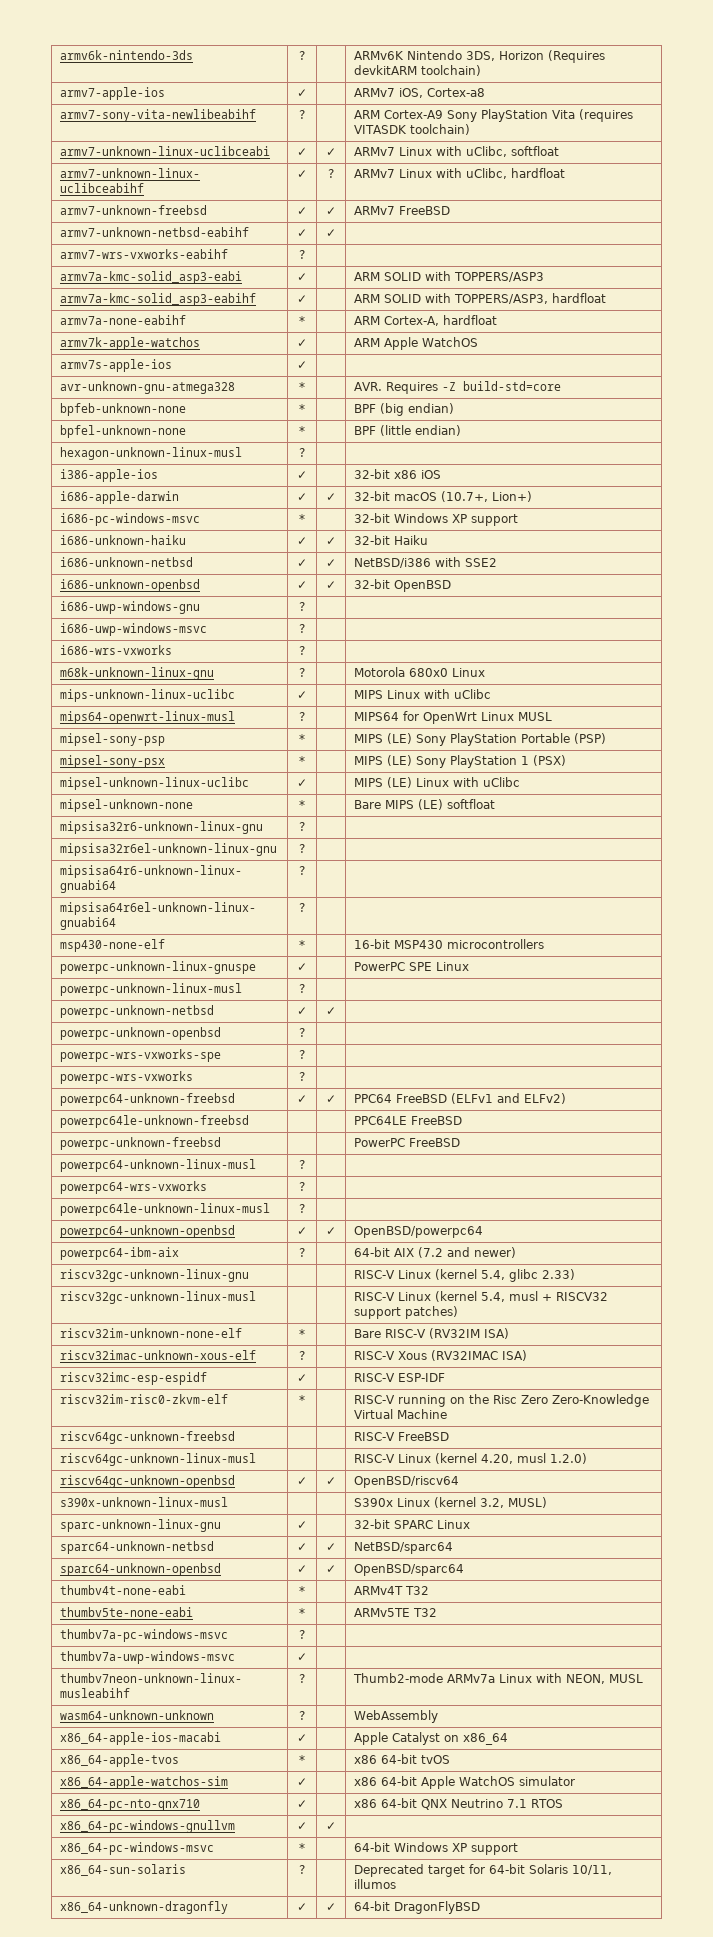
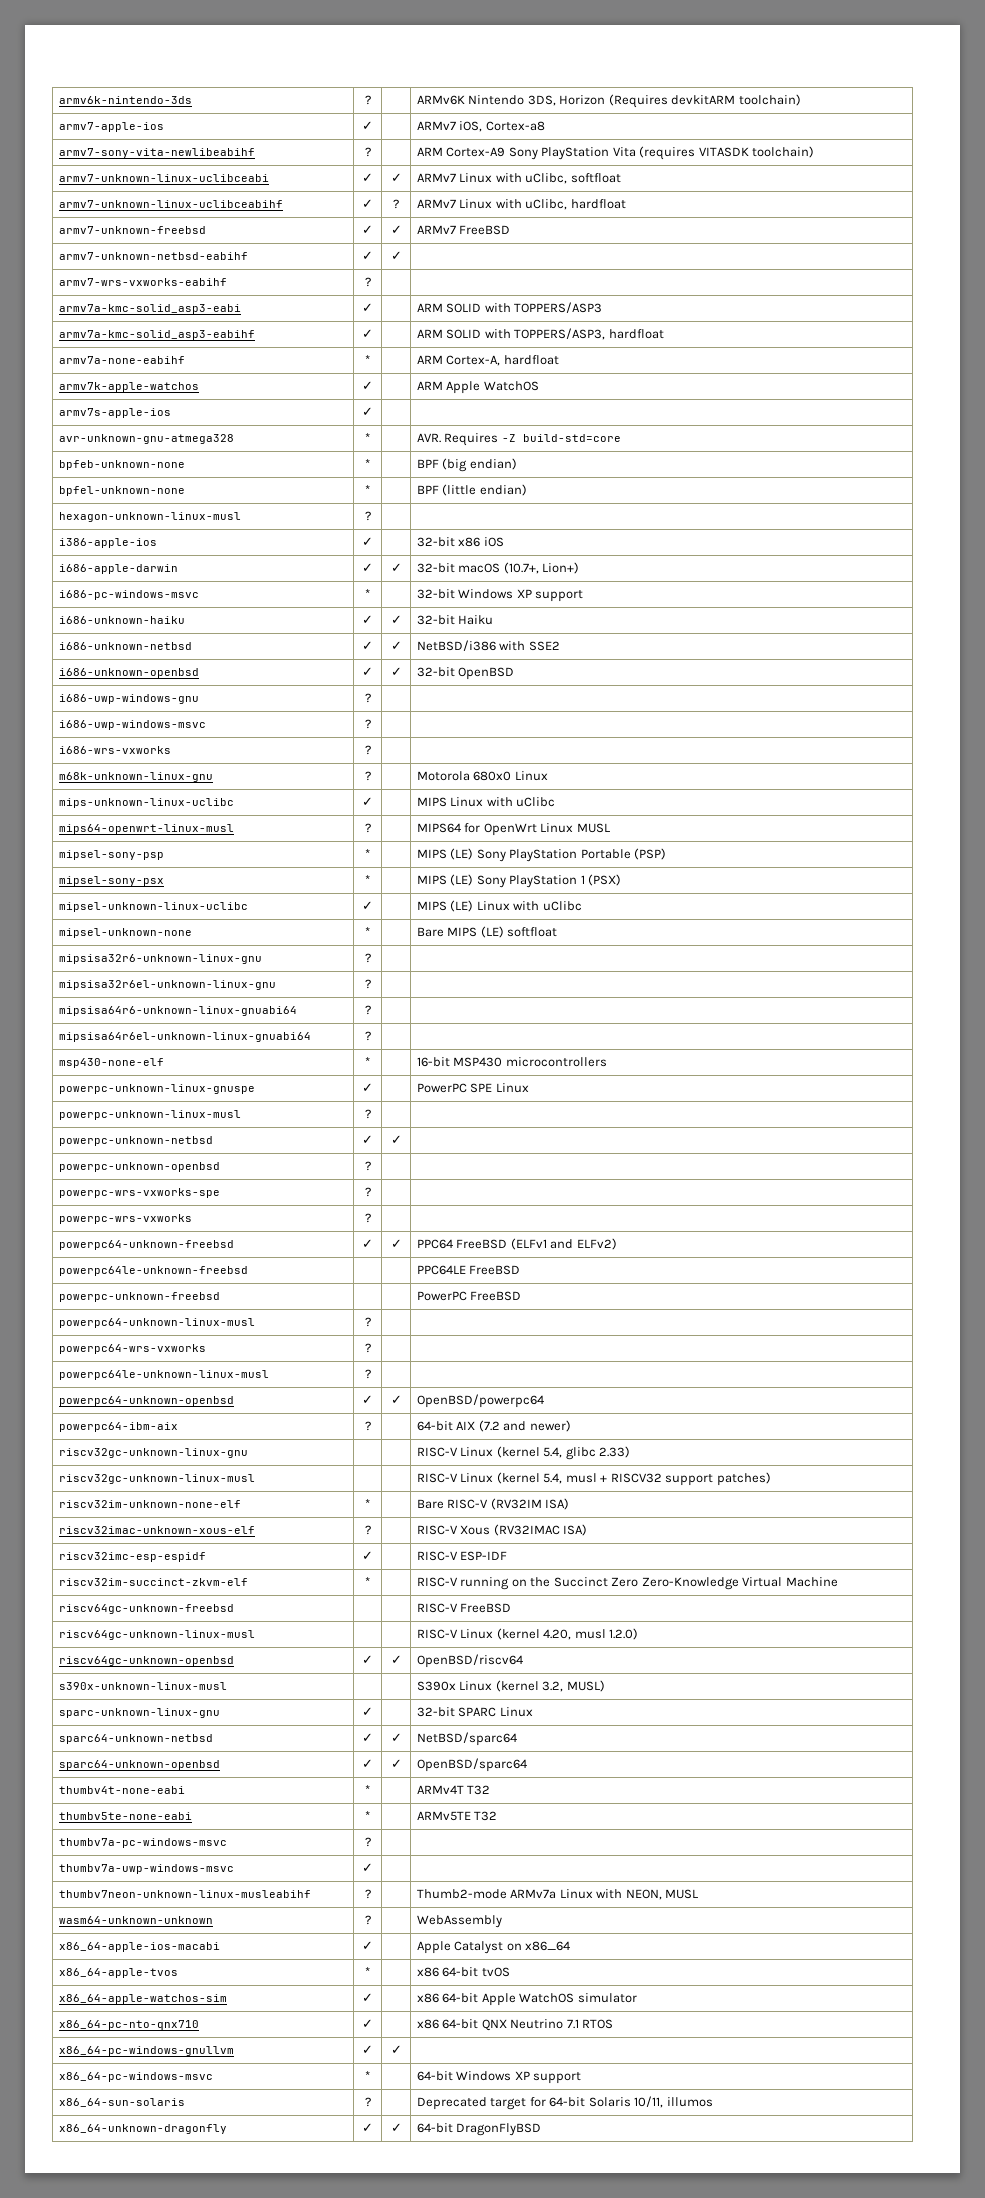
[59,1394,228,1404] riscv32im-risc0-zkvm-elf -> [58,1578,248,1586] riscv32im-succinct-zkvm-elf
[492,1395,517,1404] Risc -> [553,1577,608,1587] Succinct

